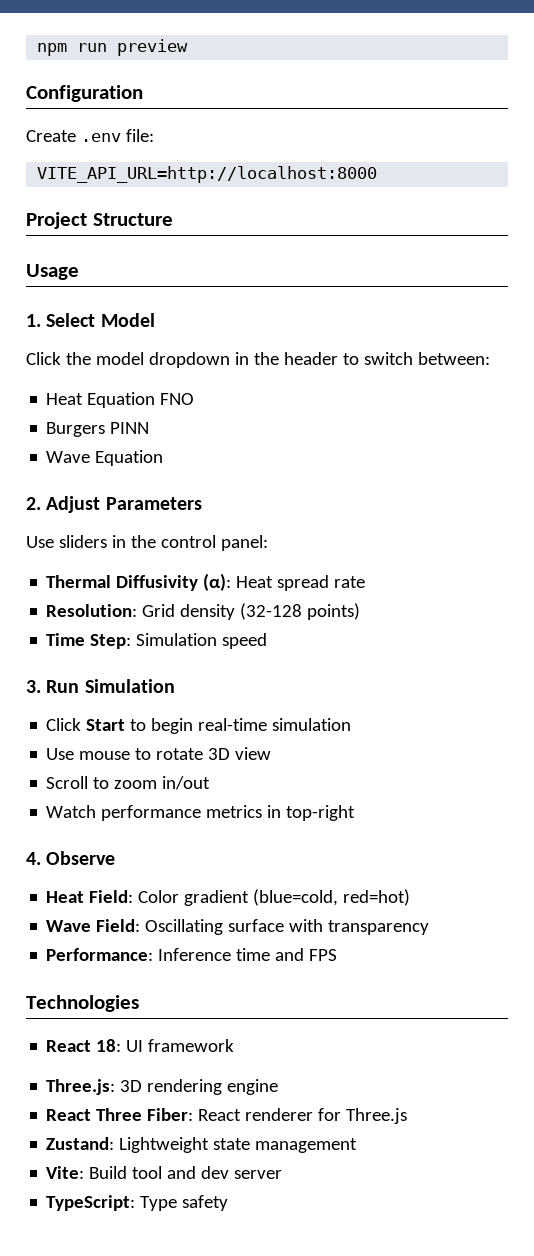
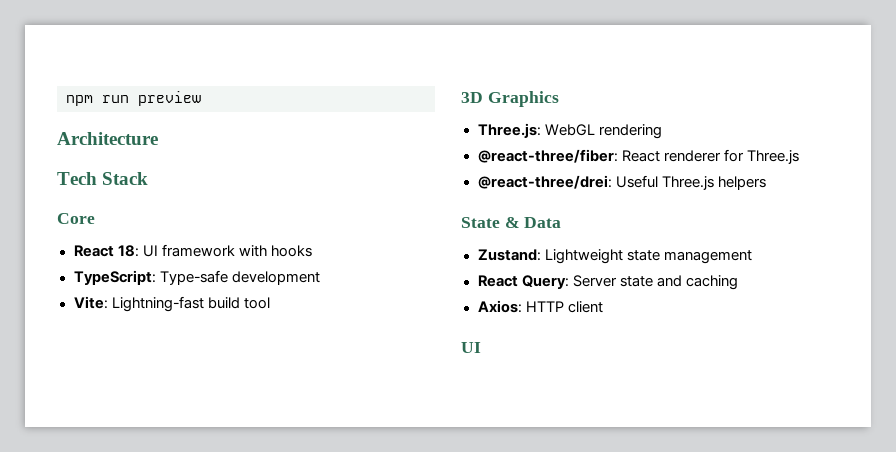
[26,85,143,102] [26,129,154,142] [37,166,378,183] [26,212,173,229] [26,264,79,280] [26,313,155,327] [26,352,490,368] [46,392,195,408] [46,422,150,437] [46,450,164,466] [26,496,202,513] [26,535,268,551] [46,573,366,591] [46,603,361,620] [46,633,268,649] [26,679,175,693] [46,718,352,734] [46,747,272,760] [46,776,211,790] [46,805,356,821] [26,851,116,865] [46,889,411,906] [46,919,430,935] [46,948,338,961] [26,995,139,1012] [46,1039,235,1052] Configuration // Create .env file: // VITE_API_URL=http://localhost:8000 // Project Structure // Usage // 1. Select Model // Click the model dropdown in the header to switch between: // Heat Equation FNO // Burgers PINN // Wave Equation // 2. Adjust Parameters // Use sliders in the control panel: // Thermal Diffusivity (α): Heat spread rate // Resolution: Grid density (32-128 points) // Time Step: Simulation speed // 3. Run Simulation // Click Start to begin real-time simulation // Use mouse to rotate 3D view // Scroll to zoom in/out // Watch performance metrics in top-right // 4. Observe // Heat Field: Color gradient (blue=cold, red=hot) // Wave Field: Oscillating surface with transparency // Performance: Inference time and FPS // Technologies // React 18: UI framework -> [57,132,158,145] [57,172,149,185] [57,213,95,224] [73,244,312,257] [73,270,320,285] [73,296,270,312] [461,91,559,107] Architecture // Tech Stack // Core // React 18: UI framework with hooks // TypeScript: Type-safe development // Vite: Lightning-fast build tool // 3D Graphics
[120,1080,143,1092] 3D -> [544,124,595,136] WebGL
[227,1079,279,1095] [46,1108,194,1121] engine // React Three Fiber: -> [477,149,618,163] // @react-three/fiber:
[46,1137,358,1153] [46,1166,283,1179] [46,1195,229,1211] Zustand: Lightweight state management // Vite: Build tool and dev server // TypeScript: Type safety -> [477,175,766,190] [461,217,562,228] [477,249,752,264] [477,275,738,290] [477,300,603,313] [461,342,481,353] @react-three/drei: Useful Three.js helpers // State & Data // Zustand: Lightweight state management // React Query: Server state and caching // Axios: HTTP client // UI

